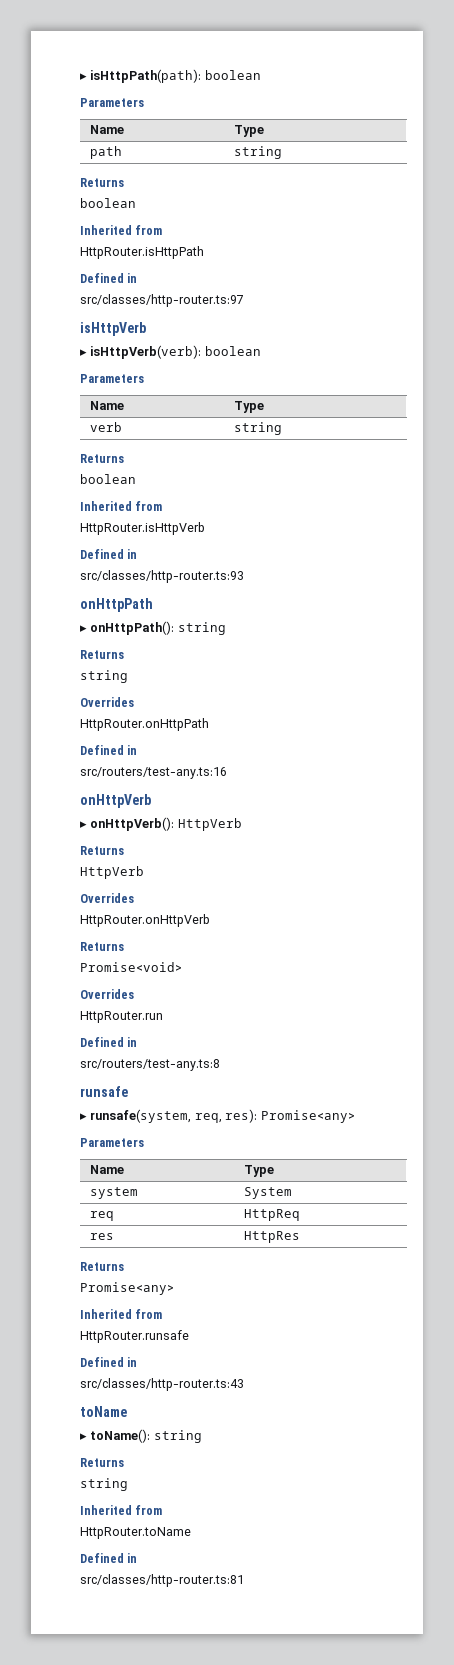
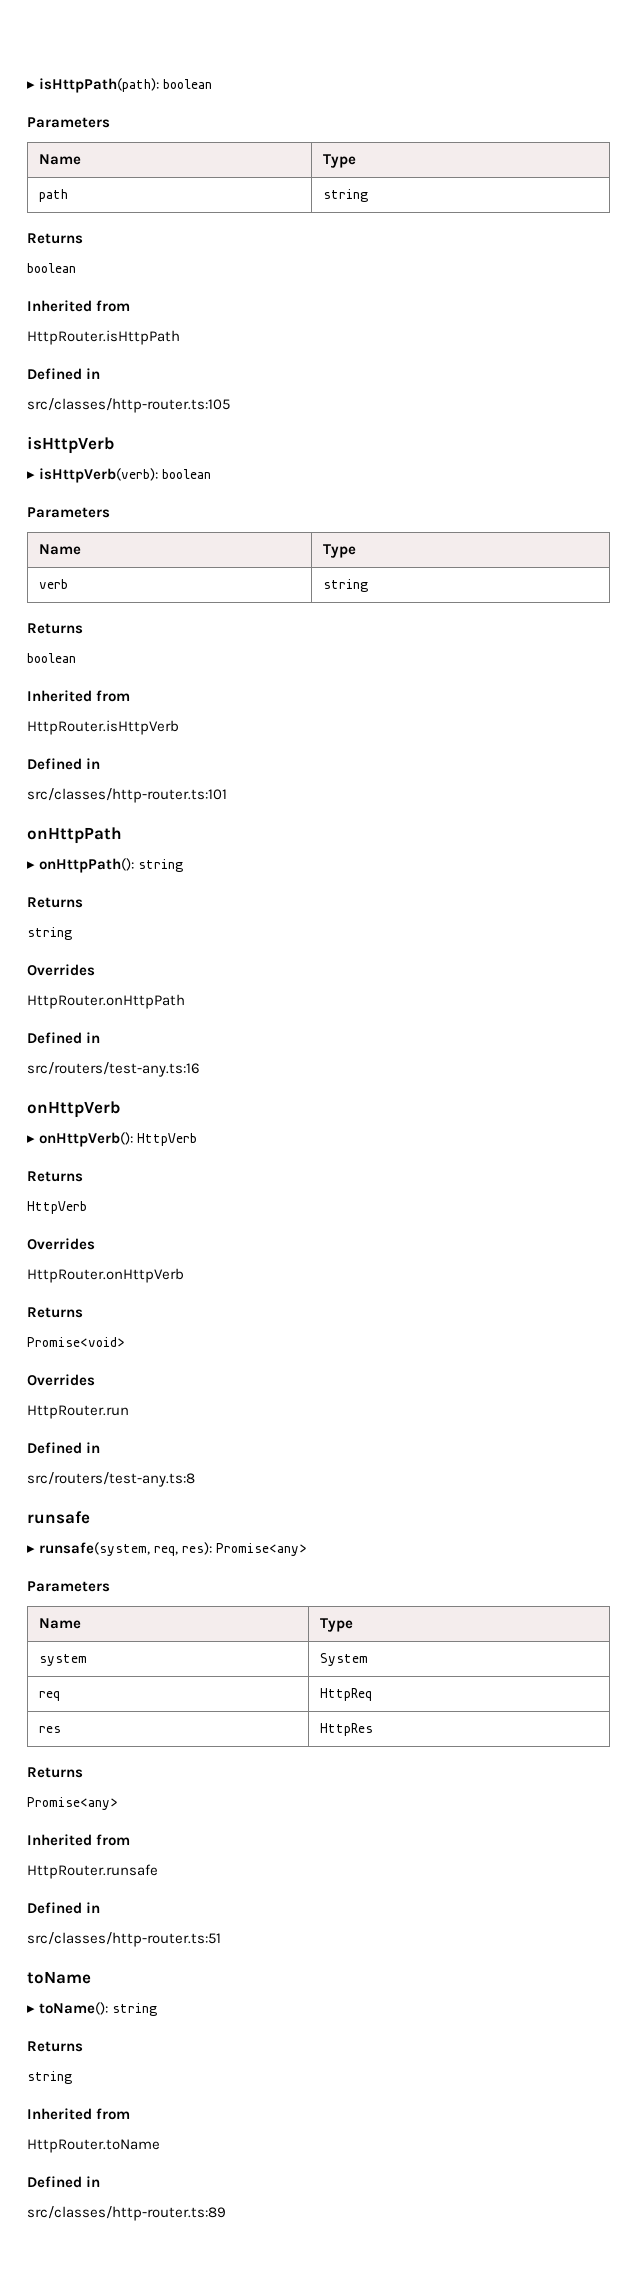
[80,294,244,307] src/classes/http-router.ts:97 -> [27,398,230,413] src/classes/http-router.ts:105
[80,570,244,583] src/classes/http-router.ts:93 -> [27,788,227,803] src/classes/http-router.ts:101
[80,1378,244,1391] src/classes/http-router.ts:43 -> [27,1932,221,1947] src/classes/http-router.ts:51
[80,1574,244,1587] src/classes/http-router.ts:81 -> [27,2206,226,2221] src/classes/http-router.ts:89

